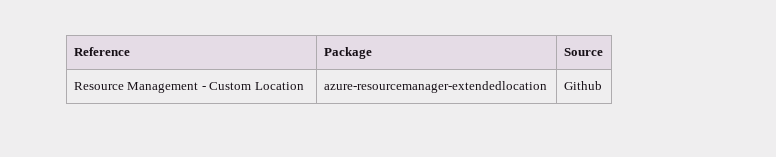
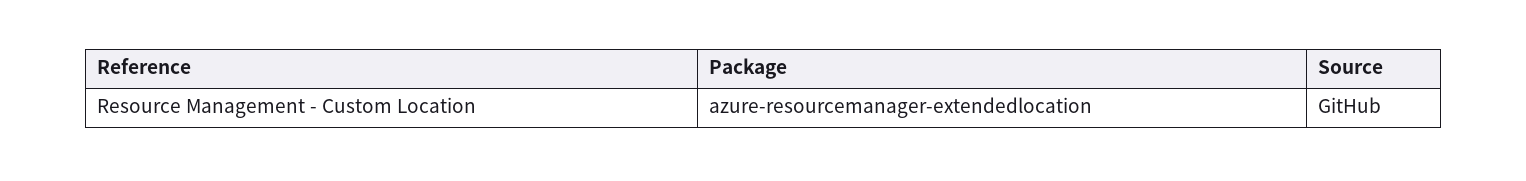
[563,81,602,90] Github -> [1317,97,1381,113] GitHub

